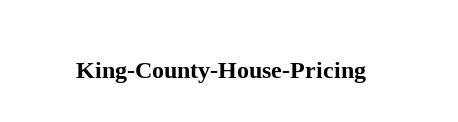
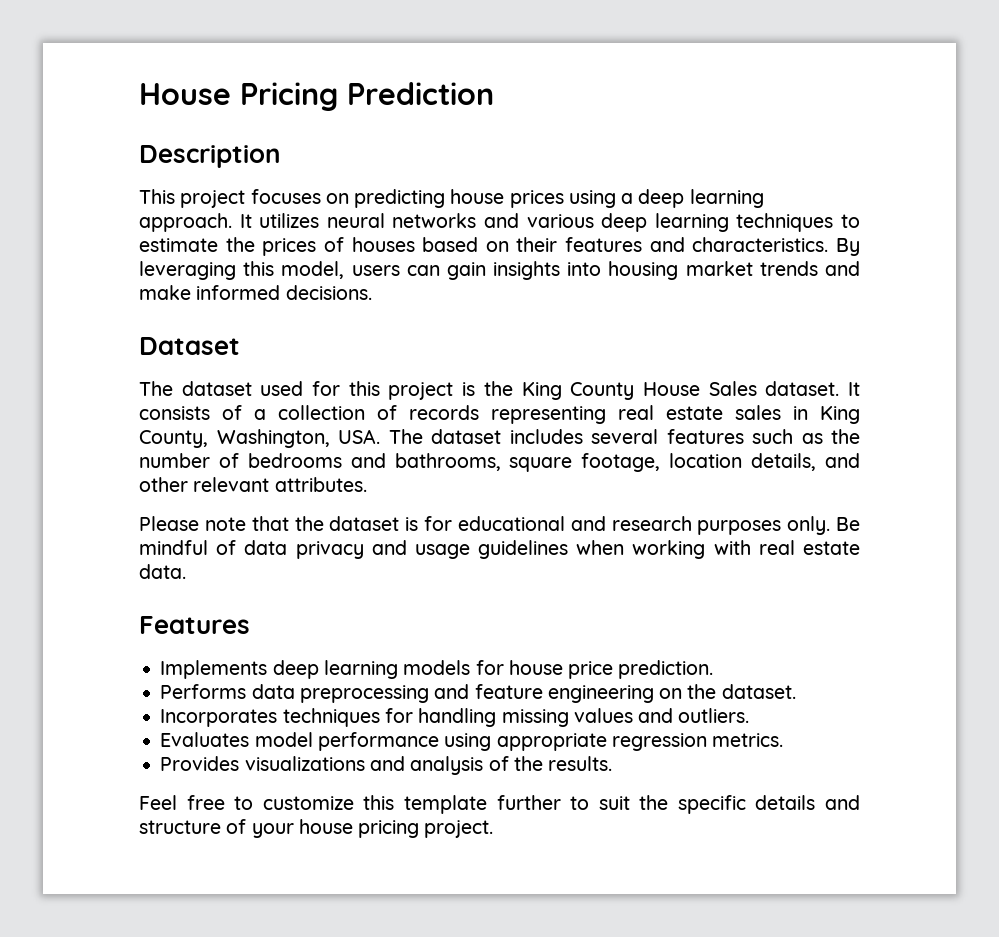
[76,62,366,83] King-County-House-Pricing -> [139,82,494,111] [139,145,281,168] [139,189,764,208] [139,213,861,232] [139,237,860,256] [139,261,860,280] [139,285,372,300] [139,337,240,355] [139,381,861,400] [139,405,860,424] [139,429,860,448] [139,453,861,472] [139,477,367,492] [139,516,860,535] [139,540,860,559] [139,564,186,579] [139,616,250,634] [160,660,714,679] [160,684,796,703] [160,708,750,727] [160,732,784,751] [160,756,613,775] [139,795,860,814] [139,819,494,838] House Pricing Prediction // Description // This project focuses on predicting house prices using a deep learning approach. It utilizes neural networks and various deep learning techniques to estimate the prices of houses based on their features and characteristics. By leveraging this model, users can gain insights into housing market trends and make informed decisions. // Dataset // The dataset used for this project is the King County House Sales dataset. It consists of a collection of records representing real estate sales in King County, Washington, USA. The dataset includes several features such as the number of bedrooms and bathrooms, square footage, location details, and other relevant attributes. // Please note that the dataset is for educational and research purposes only. Be mindful of data privacy and usage guidelines when working with real estate data. // Features // Implements deep learning models for house price prediction. // Performs data preprocessing and feature engineering on the dataset. // Incorporates techniques for handling missing values and outliers. // Evaluates model performance using appropriate regression metrics. // Provides visualizations and analysis of the results. // Feel free to customize this template further to suit the specific details and structure of your house pricing project.

